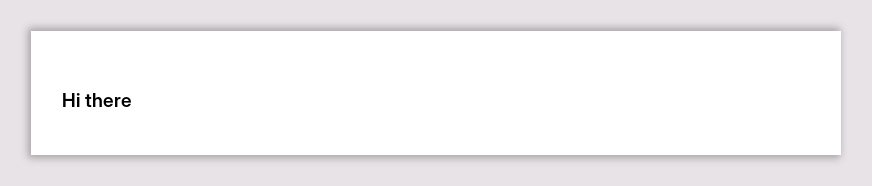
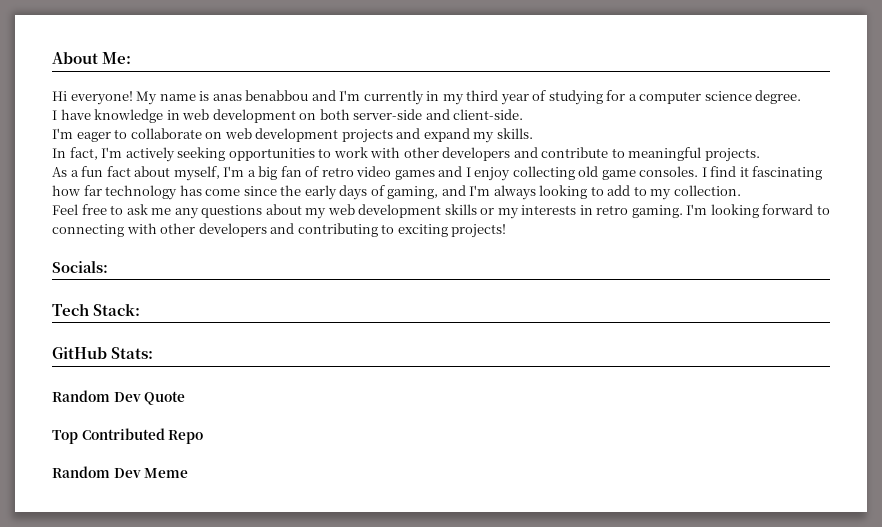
[62,93,133,107] Hi there -> [52,52,132,64] [52,90,802,105] [52,109,524,123] [52,128,533,143] [52,147,760,162] [52,166,823,181] [52,185,741,200] [52,204,830,219] [52,223,507,238] [52,261,108,273] [52,303,141,316] [52,347,154,359] [52,390,186,405] [52,428,204,444] [52,466,189,478] About Me: // Hi everyone! My name is anas benabbou and I'm currently in my third year of studying for a computer science degree. // I have knowledge in web development on both server-side and client-side. // I'm eager to collaborate on web development projects and expand my skills. // In fact, I'm actively seeking opportunities to work with other developers and contribute to meaningful projects. // As a fun fact about myself, I'm a big fan of retro video games and I enjoy collecting old game consoles. I find it fascinating how far technology has come since the early days of gaming, and I'm always looking to add to my collection. // Feel free to ask me any questions about my web development skills or my interests in retro gaming. I'm looking forward to connecting with other developers and contributing to exciting projects! // Socials: // Tech Stack: // GitHub Stats: // Random Dev Quote // Top Contributed Repo // Random Dev Meme

